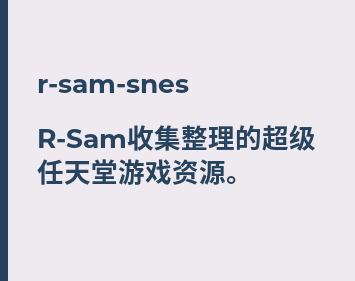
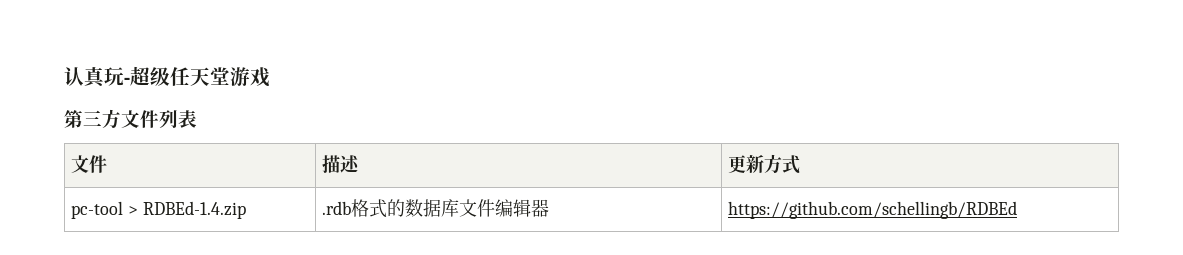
[37,79,189,93] [37,125,262,151] r-sam-snes // R-Sam收集整理的 -> [64,67,130,88] 认真玩-
[172,159,253,185] 资源。 -> [64,109,197,129] [71,155,108,173] [322,155,361,173] [728,154,801,174] [71,201,247,219] [322,199,550,218] [728,201,1018,219] // 第三方文件列表 // 文件 | 描述 | 更新方式 // pc-tool > RDBEd-1.4.zip | .rdb格式的数据库文件编辑器 | https://github.com/schellingb/RDBEd

